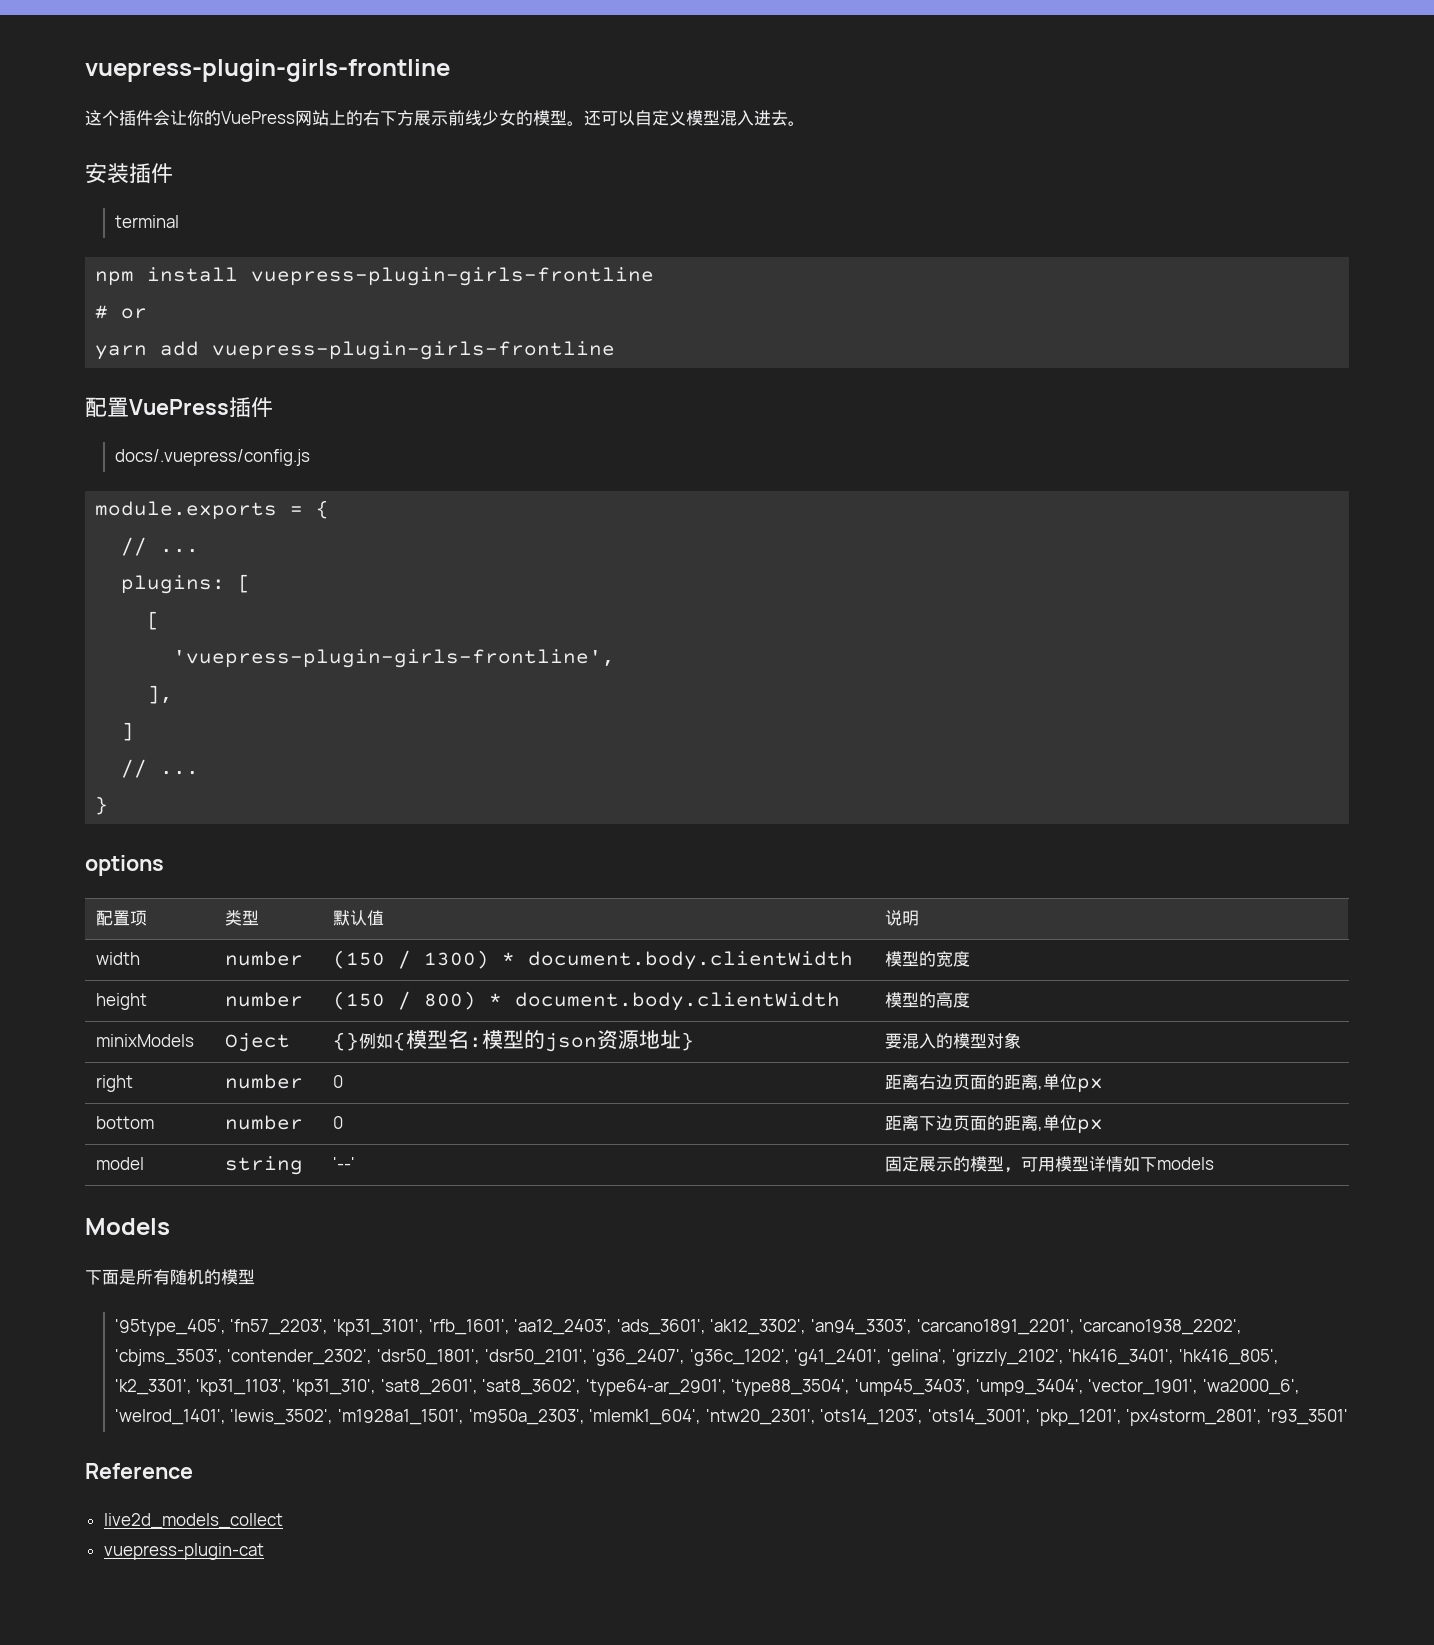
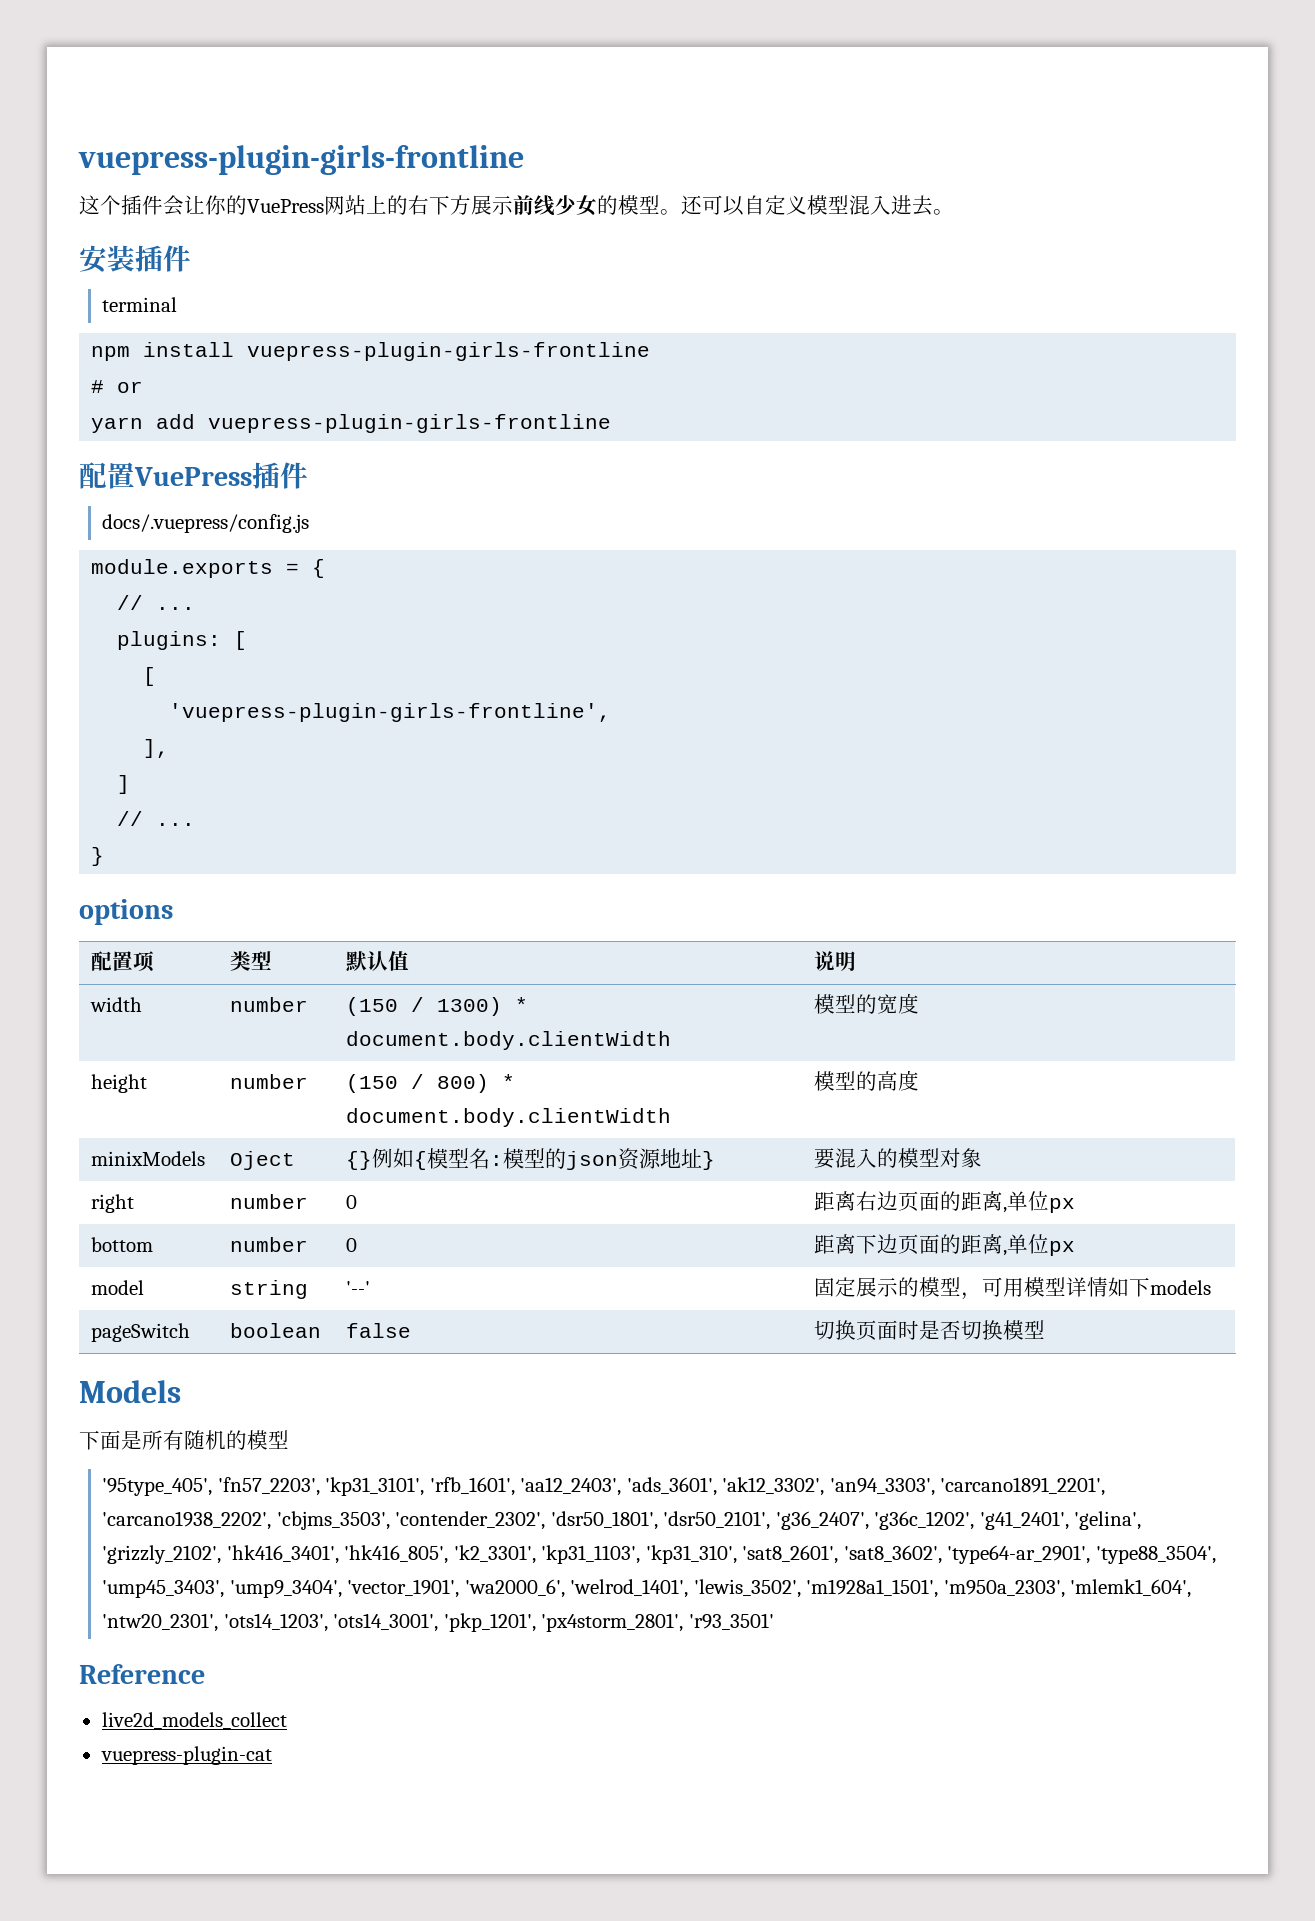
(1214, 1163) none -> [91,1323,191,1342] [230,1323,322,1338] [346,1323,412,1338] [814,1320,1046,1340] // pageSwitch | boolean | false | 切换页面时是否切换模型

